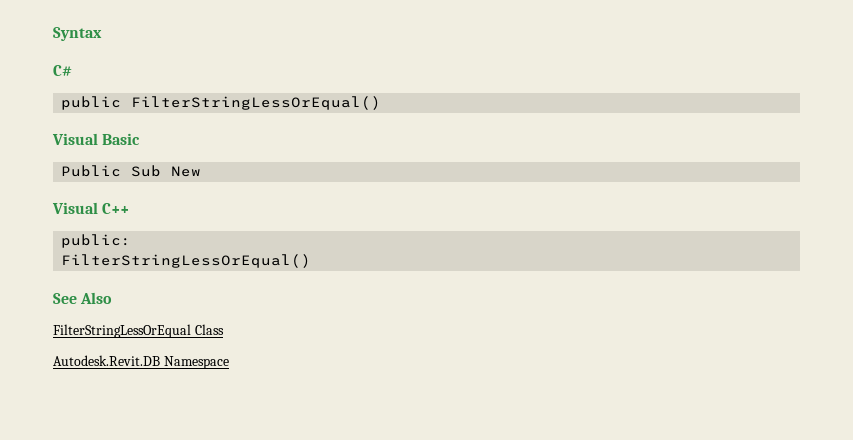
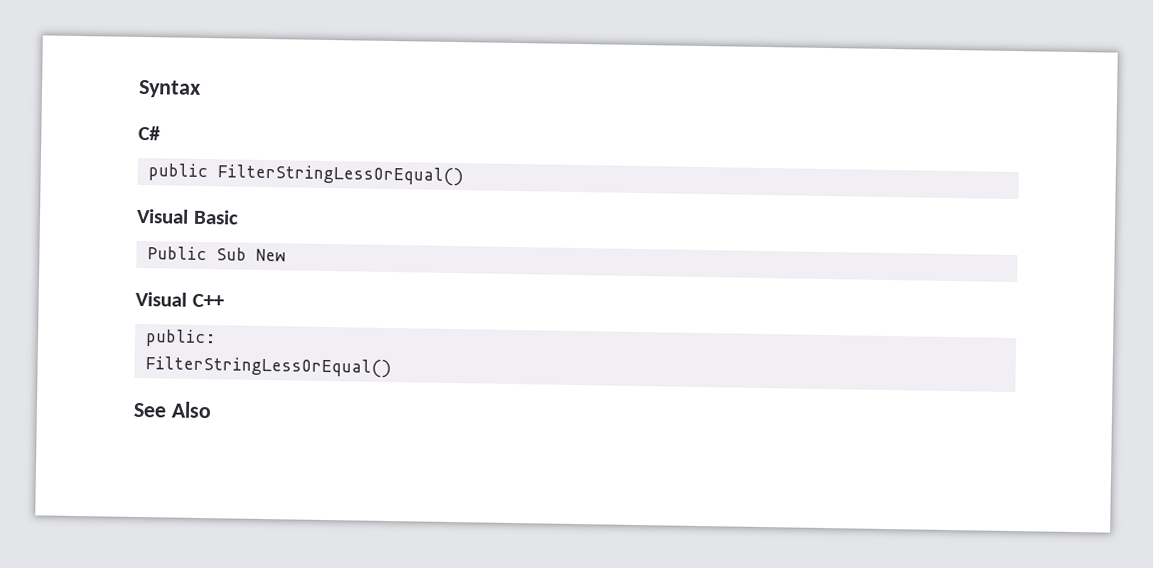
[53,324,224,338] [53,355,229,369] // FilterStringLessOrEqual Class // Autodesk.Revit.DB Namespace -> (212, 410) none

